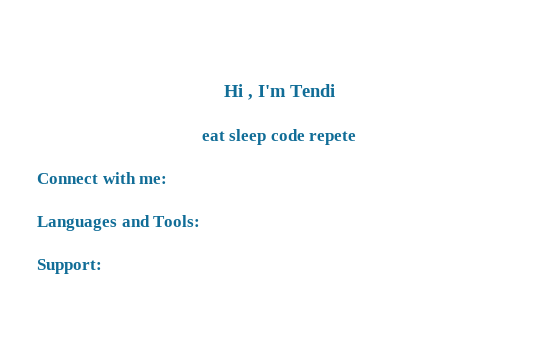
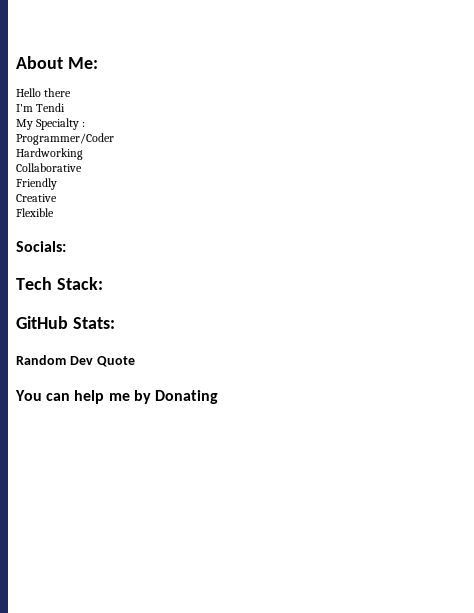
[223,84,335,100] [201,129,357,145] [37,172,168,184] [37,215,201,231] [37,259,102,274] Hi , I'm Tendi // eat sleep code repete // Connect with me: // Languages and Tools: // Support: -> [16,56,98,69] [16,88,72,97] [16,103,66,112] [16,118,86,130] [16,133,114,145] [16,148,83,160] [16,163,82,172] [16,178,57,190] [16,194,57,202] [16,208,54,217] [16,241,66,252] [16,277,103,290] [16,316,115,329] [16,355,135,367] [15,390,218,404] About Me: // Hello there // I'm Tendi // My Specialty : // Programmer/Coder // Hardworking // Collaborative // Friendly // Creative // Flexible // Socials: // Tech Stack: // GitHub Stats: // Random Dev Quote // You can help me by Donating

